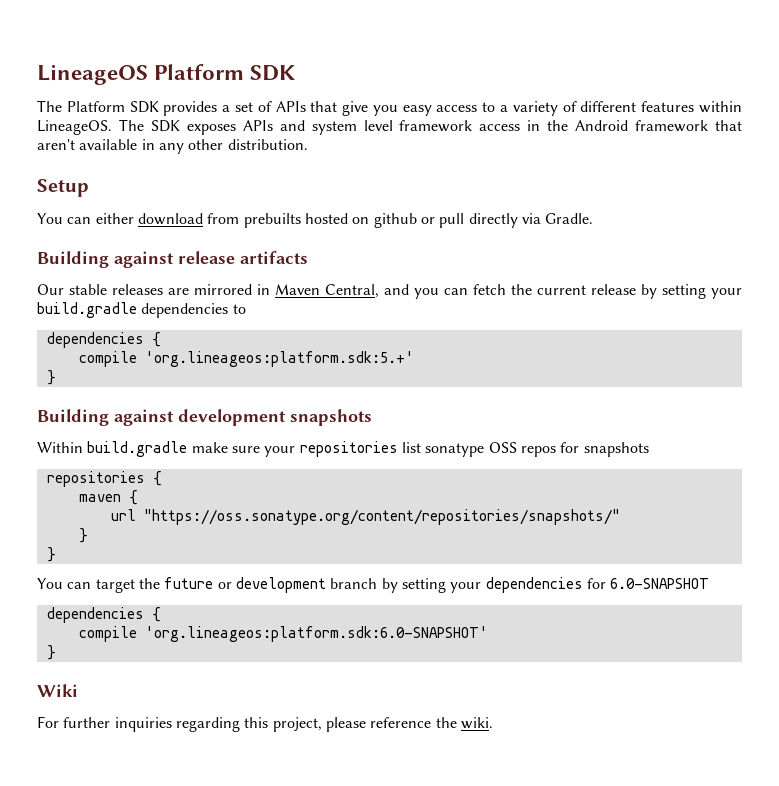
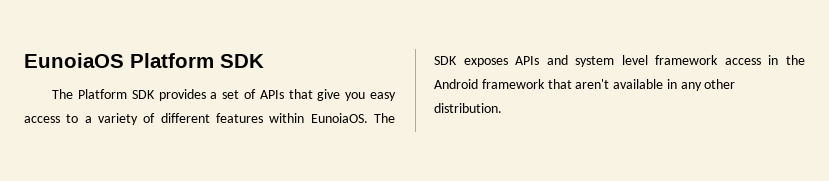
[37,64,148,85] LineageOS -> [24,53,124,68] EunoiaOS
[37,120,112,135] LineageOS. -> [310,113,368,123] EunoiaOS.
[37,179,89,197] [37,213,594,228] [37,251,308,268] [37,284,742,299] [37,302,246,318] [46,332,161,348] [78,351,414,367] [46,370,56,385] [37,409,372,426] [37,441,649,457] [46,471,162,487] [78,490,138,505] [110,509,620,525] [78,528,88,543] [46,547,56,562] [37,577,710,593] [46,607,161,623] [78,626,488,642] [46,645,56,660] [37,684,78,697] [37,716,493,732] // Setup // You can either download from prebuilts hosted on github or pull directly via Gradle. // Building against release artifacts // Our stable releases are mirrored in Maven Central, and you can fetch the current release by setting your build.gradle dependencies to // dependencies { // compile 'org.lineageos:platform.sdk:5.+' // } // Building against development snapshots // Within build.gradle make sure your repositories list sonatype OSS repos for snapshots // repositories { // maven { // url "https://oss.sonatype.org/content/repositories/snapshots/" // } // } // You can target the future or development branch by setting your dependencies for 6.0-SNAPSHOT // dependencies { // compile 'org.lineageos:platform.sdk:6.0-SNAPSHOT' // } // Wiki // For further inquiries regarding this project, please reference the wiki. -> (502, 108) none

